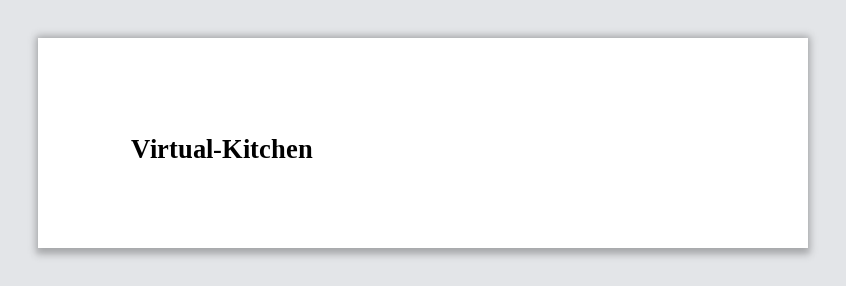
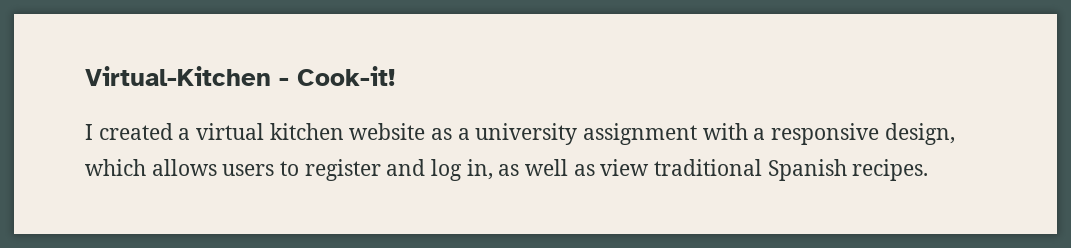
(313, 148) none -> [279,66,395,86] [85,123,955,145] [85,159,929,181] - Cook-it! // I created a virtual kitchen website as a university assignment with a responsive design, which allows users to register and log in, as well as view traditional Spanish recipes.

